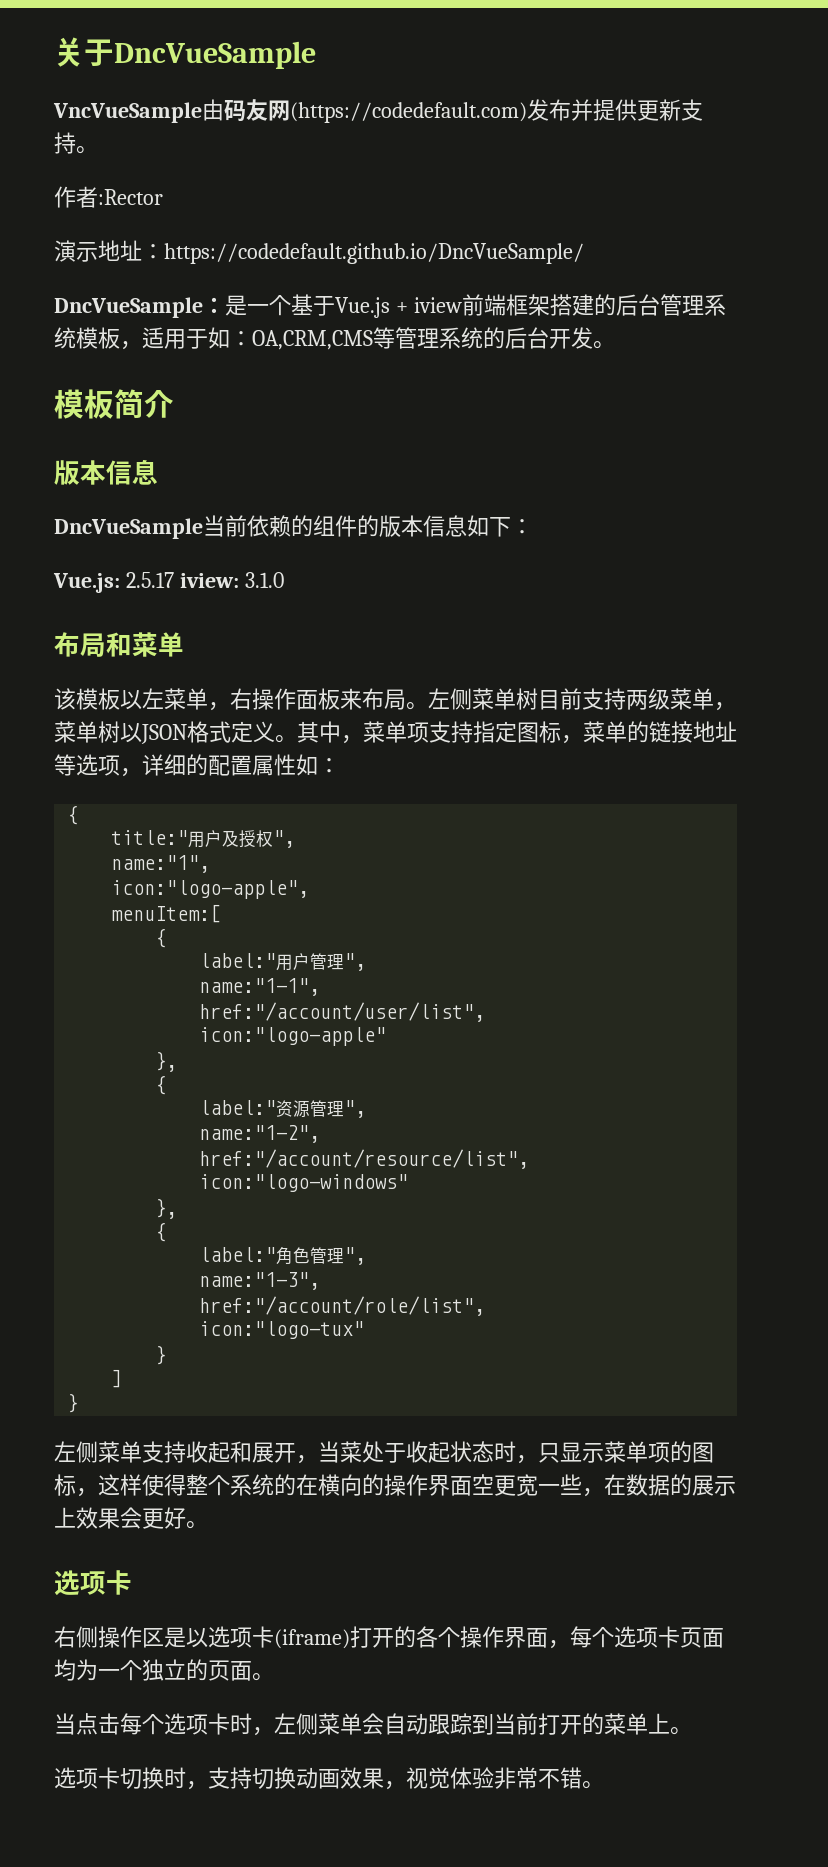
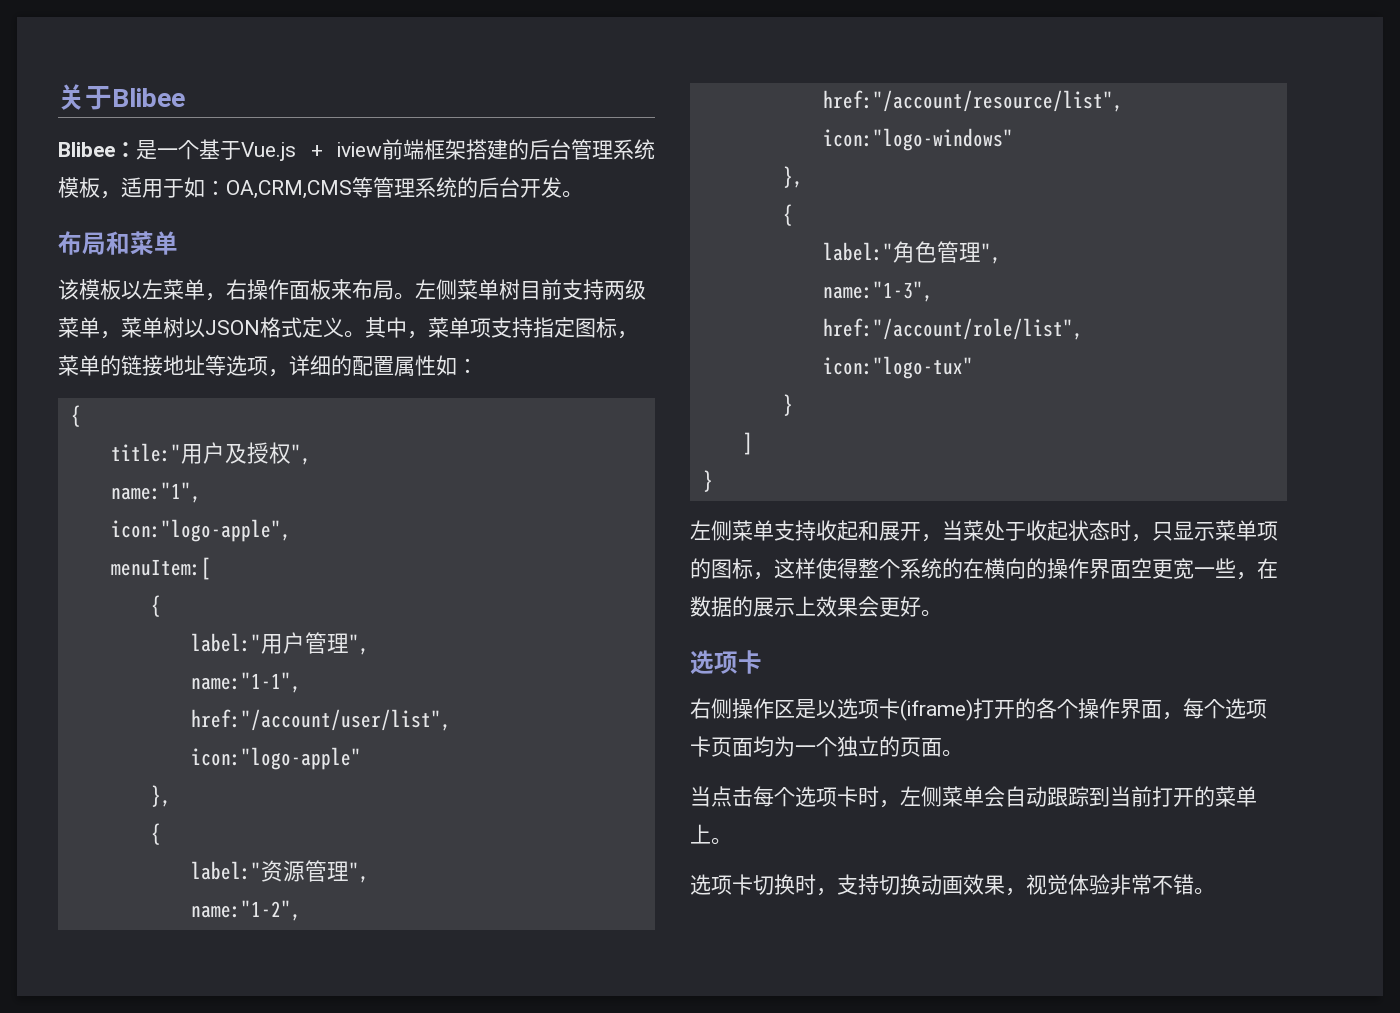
[114,41,316,69] [53,99,703,123] [54,132,98,154] [54,186,163,208] [54,240,584,264] [54,297,203,318] DncVueSample // VncVueSample由码友网(https://codedefault.com)发布并提供更新支持。 // 作者:Rector // 演示地址：https://codedefault.github.io/DncVueSample/ // DncVueSample -> [112,88,185,107] [58,142,115,157] Blibee // Blibee
[54,389,174,419] [54,459,158,485] [54,515,533,539] [53,572,284,593] // 模板简介 // 版本信息 // DncVueSample当前依赖的组件的版本信息如下： // Vue.js: 2.5.17 iview: 3.1.0 -> (583, 194) none

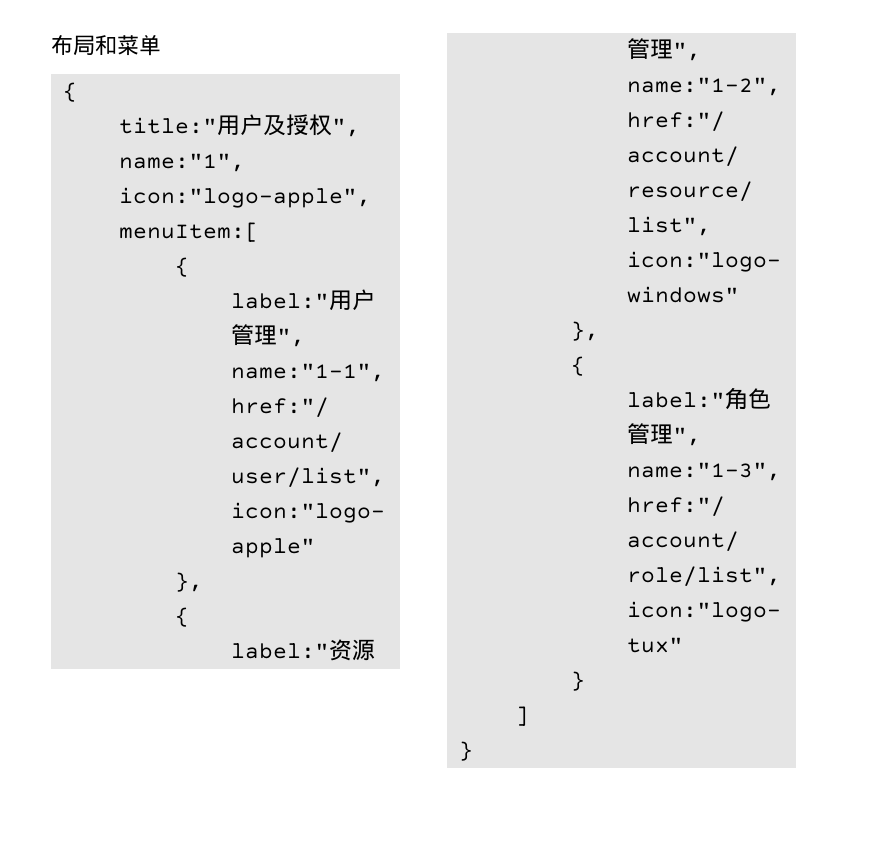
[58,84,185,110] [58,139,655,161] [58,177,583,199] [58,231,178,255] [58,279,646,301] [58,317,638,339] [58,355,478,377] 关于Blibee // Blibee：是一个基于Vue.js + iview前端框架搭建的后台管理系统模板，适用于如：OA,CRM,CMS等管理系统的后台开发。 // 布局和菜单 // 该模板以左菜单，右操作面板来布局。左侧菜单树目前支持两级菜单，菜单树以JSON格式定义。其中，菜单项支持指定图标，菜单的链接地址等选项，详细的配置属性如： -> [51,35,161,56] 布局和菜单
[690,520,1278,542] [690,558,1278,580] [690,596,942,617] [690,650,762,675] [690,698,1267,721] [690,736,963,757] [690,786,1257,808] [690,824,732,845] [690,874,1215,896] // 左侧菜单支持收起和展开，当菜处于收起状态时，只显示菜单项的图标，这样使得整个系统的在横向的操作界面空更宽一些，在数据的展示上效果会更好。 // 选项卡 // 右侧操作区是以选项卡(iframe)打开的各个操作界面，每个选项卡页面均为一个独立的页面。 // 当点击每个选项卡时，左侧菜单会自动跟踪到当前打开的菜单上。 // 选项卡切换时，支持切换动画效果，视觉体验非常不错。 -> (473, 751) none

